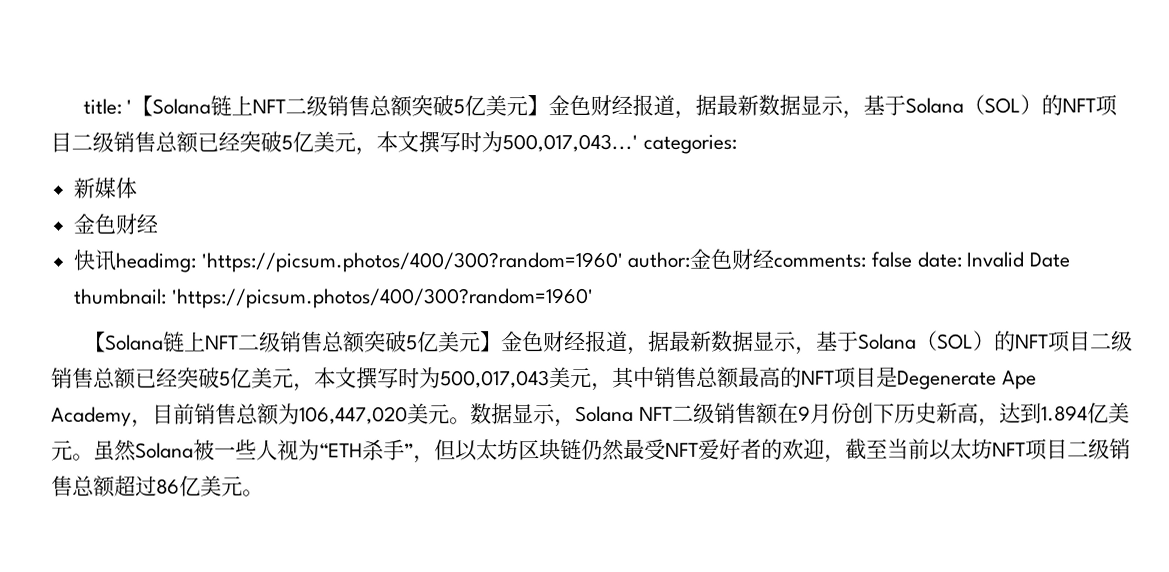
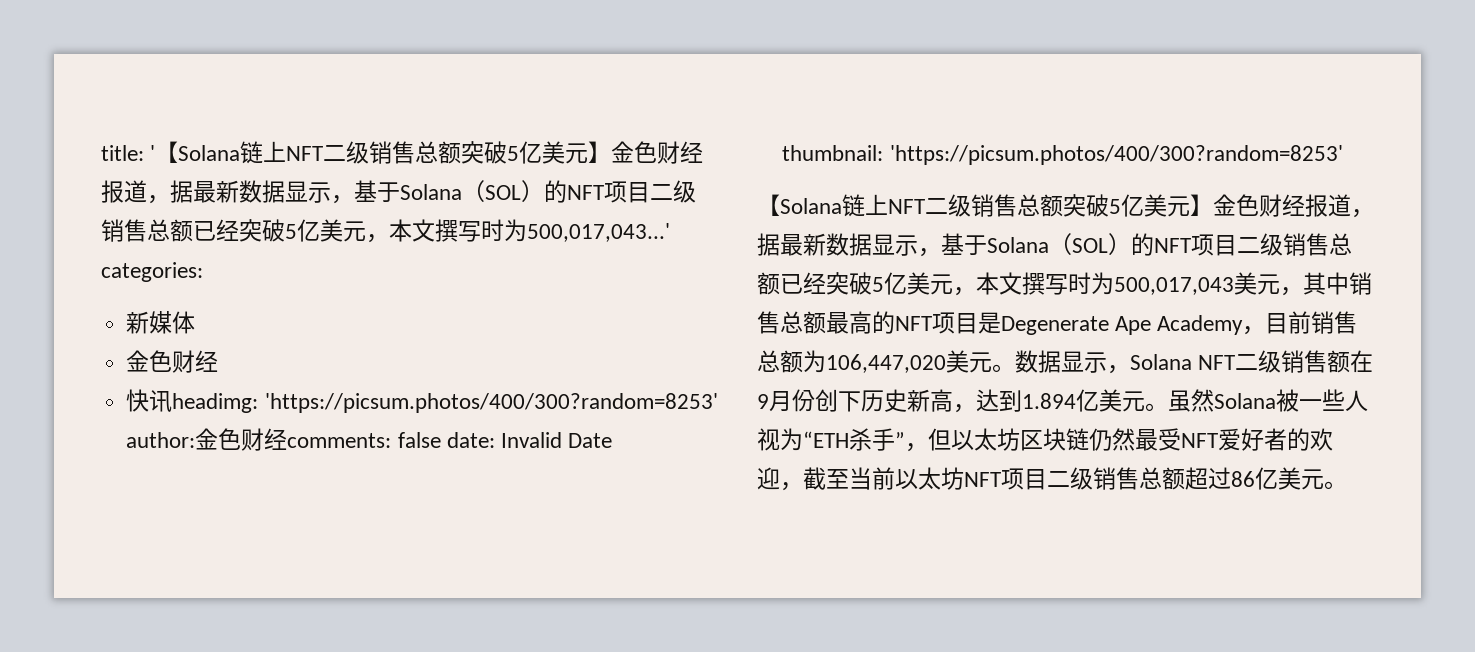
[200,251,623,273] 'https://picsum.photos/400/300?random=1960' -> [264,393,718,413] 'https://picsum.photos/400/300?random=8253'
[171,287,594,309] 'https://picsum.photos/400/300?random=1960' -> [889,145,1343,165] 'https://picsum.photos/400/300?random=8253'

